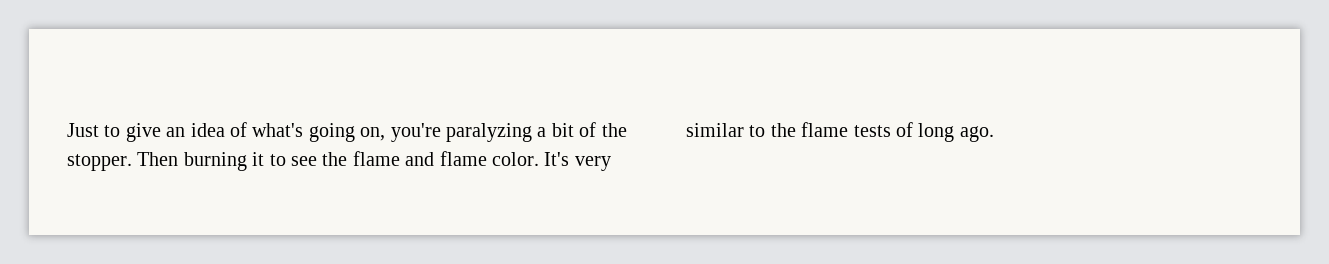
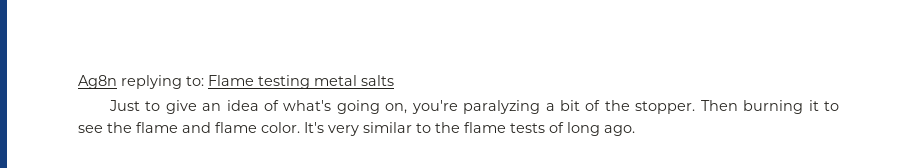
(67, 130) none -> [78,75,394,89] Ag8n replying to: Flame testing metal salts //

